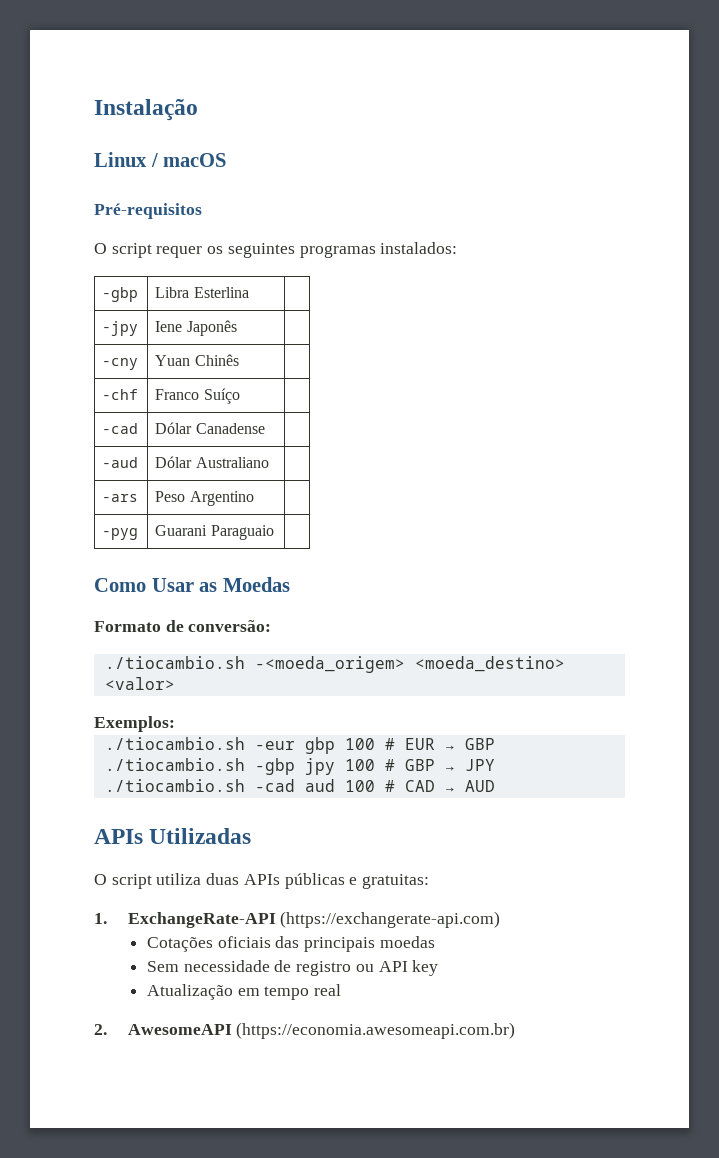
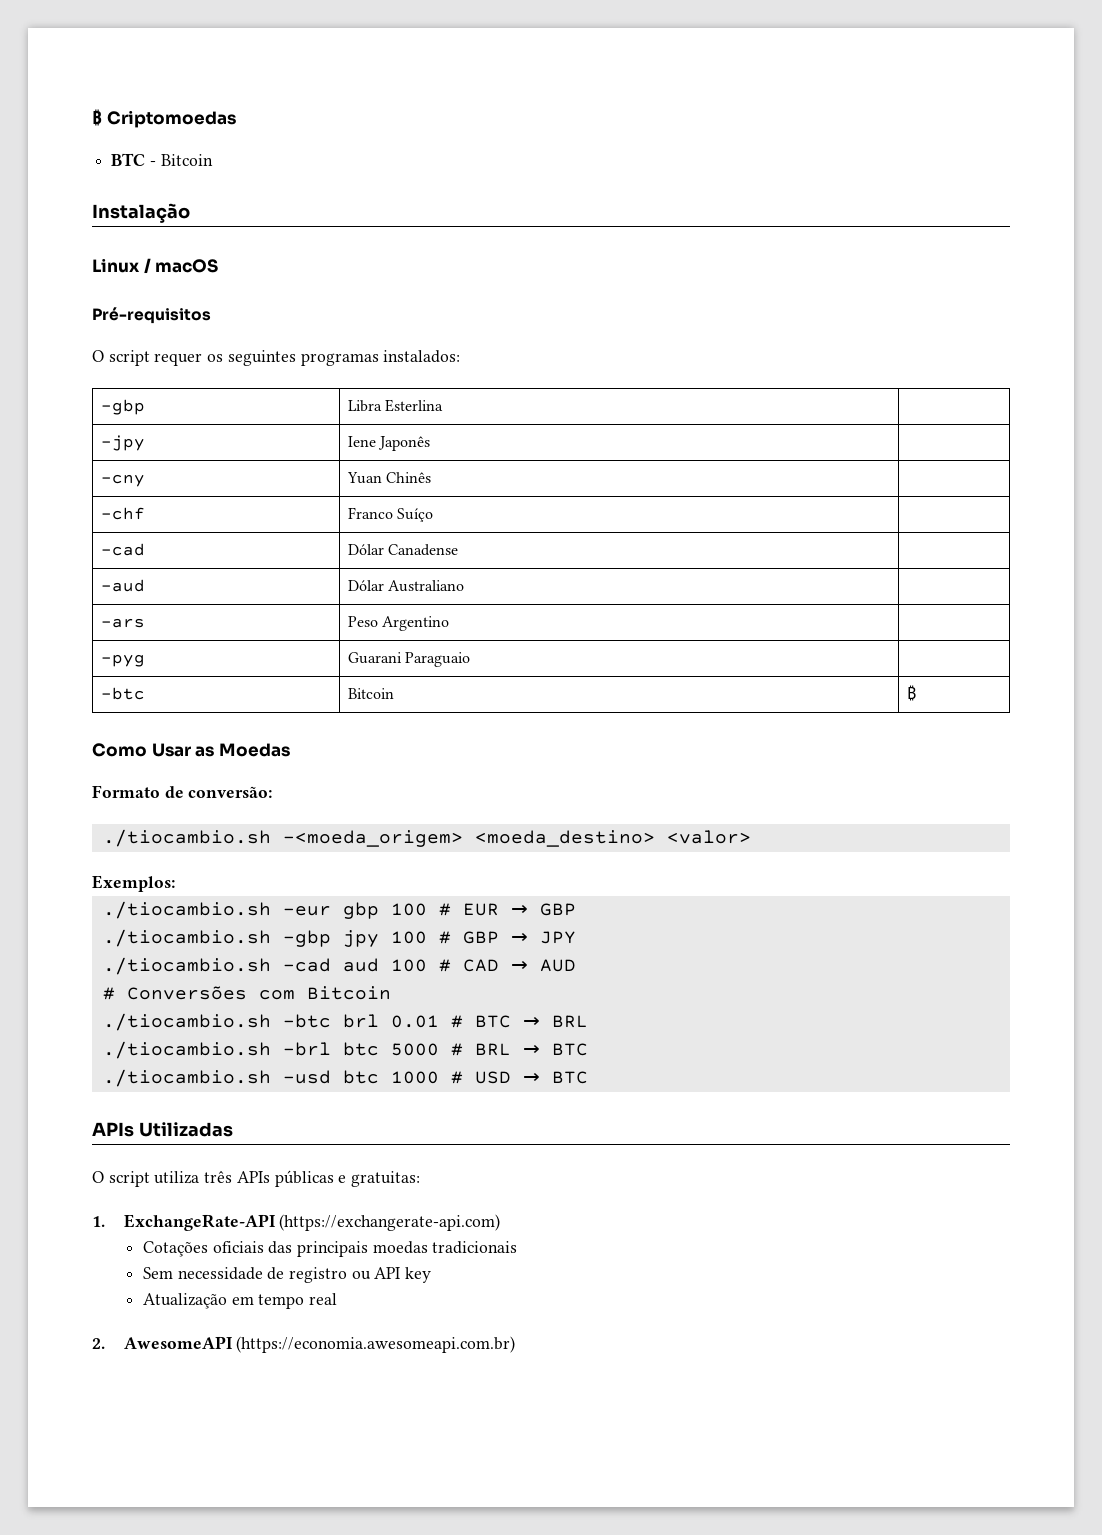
(94, 110) none -> [92,109,236,128] [111,153,213,166] ₿ Criptomoedas // BTC - Bitcoin //
(274, 532) none -> [101,687,146,700] [348,688,395,699] [907,685,917,701] // -btc | Bitcoin | ₿
(495, 786) none -> [102,986,391,1000] [102,1013,588,1031] [102,1041,588,1059] [102,1069,588,1087] // # Conversões com Bitcoin // ./tiocambio.sh -btc brl 0.01 # BTC → BRL // ./tiocambio.sh -brl btc 5000 # BRL → BTC // ./tiocambio.sh -usd btc 1000 # USD → BTC
[206,873,240,885] duas -> [204,1171,233,1183] três
(435, 942) none -> [432,1241,518,1254] tradicionais

